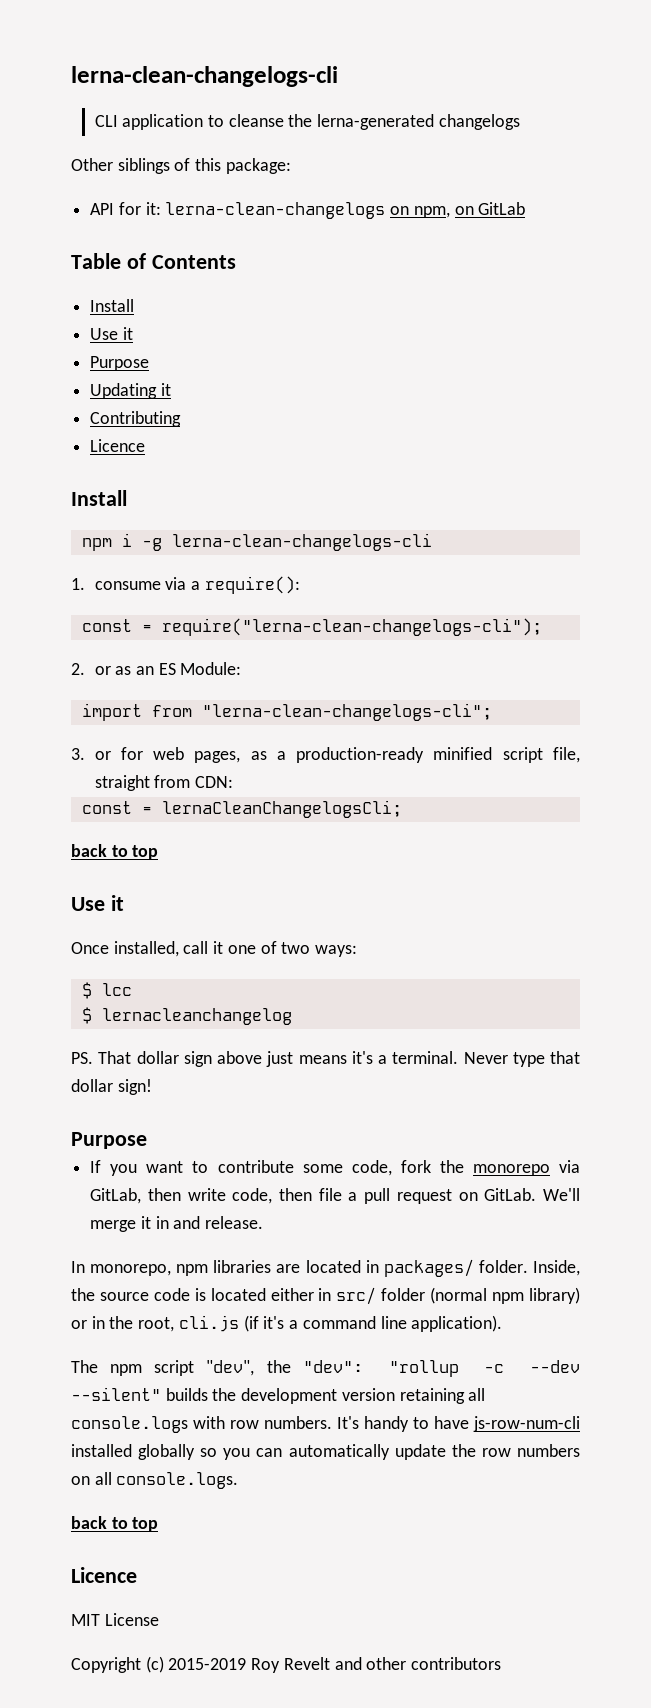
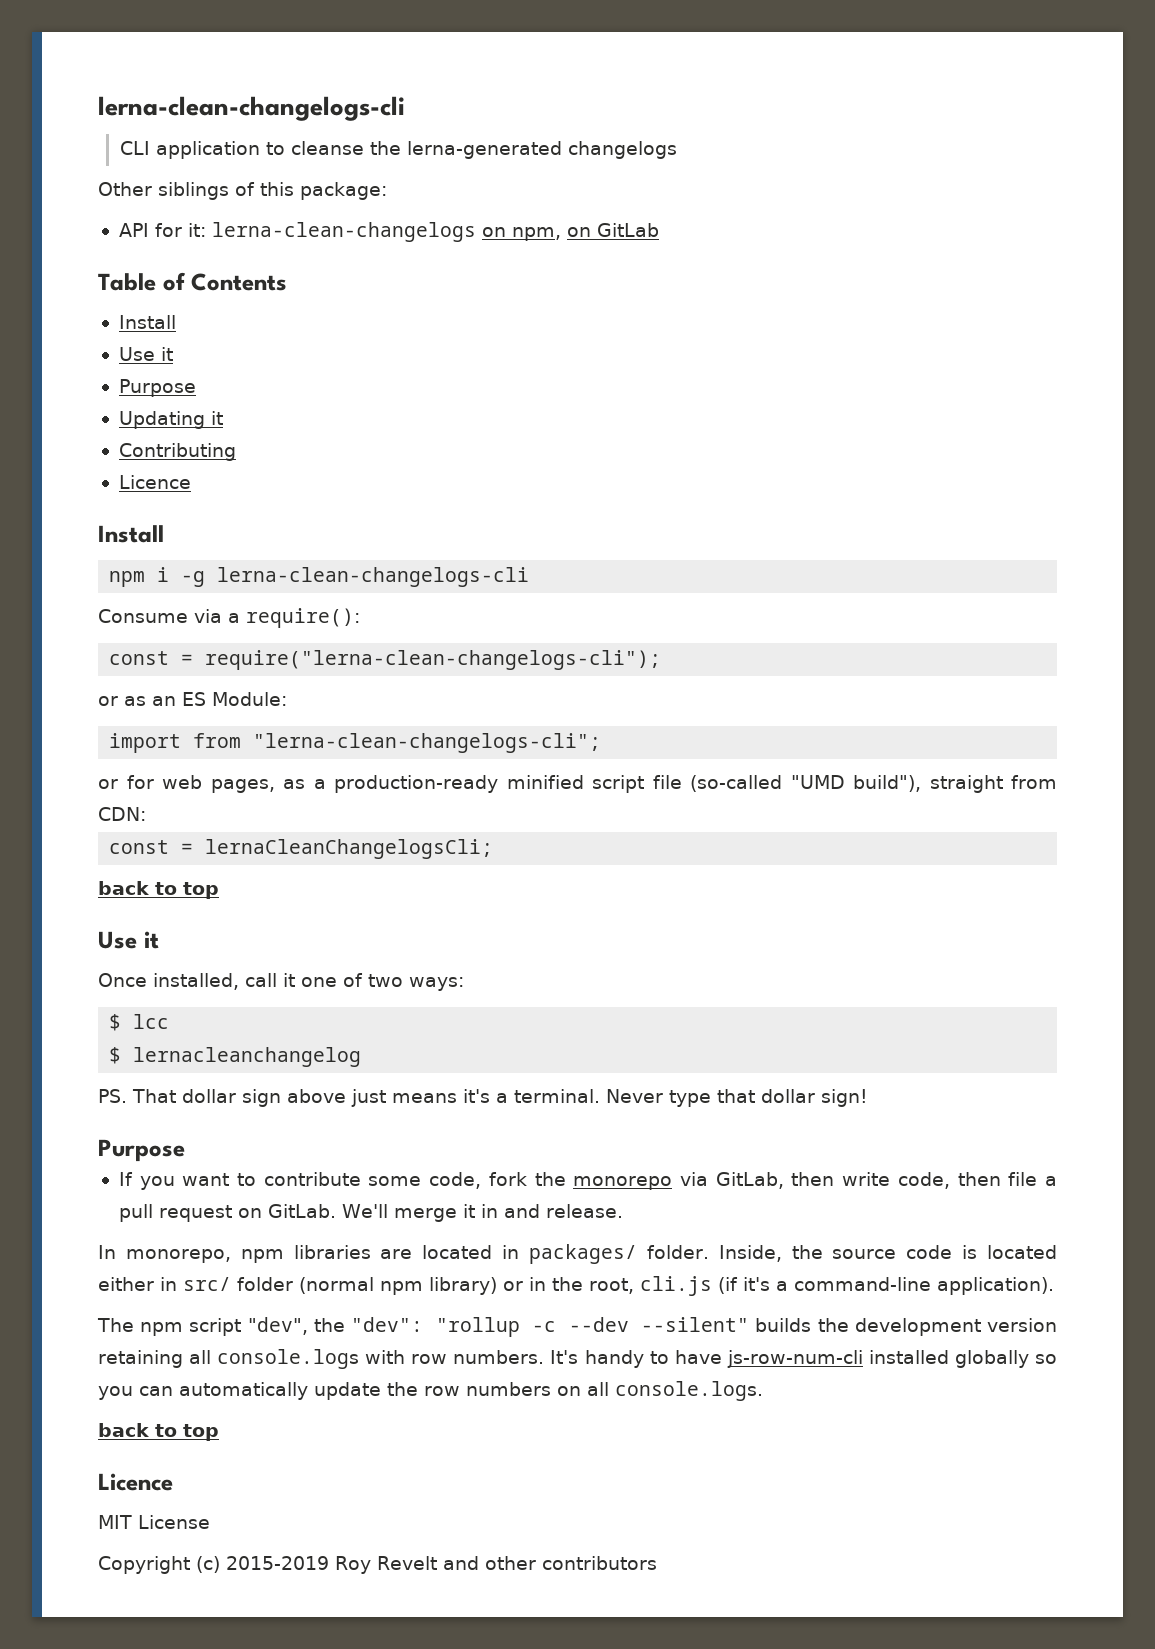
[71,578,161,590] 1. consume -> [98,609,188,623] Consume
[71,663,85,675] 2. -> (662, 660) none
[71,748,85,760] 3. -> (602, 743) none
[553,747,580,763] file, -> [652,775,921,792] file (so-called "UMD build"),
[302,1316,407,1329] command line -> [794,1277,931,1291] command-line

